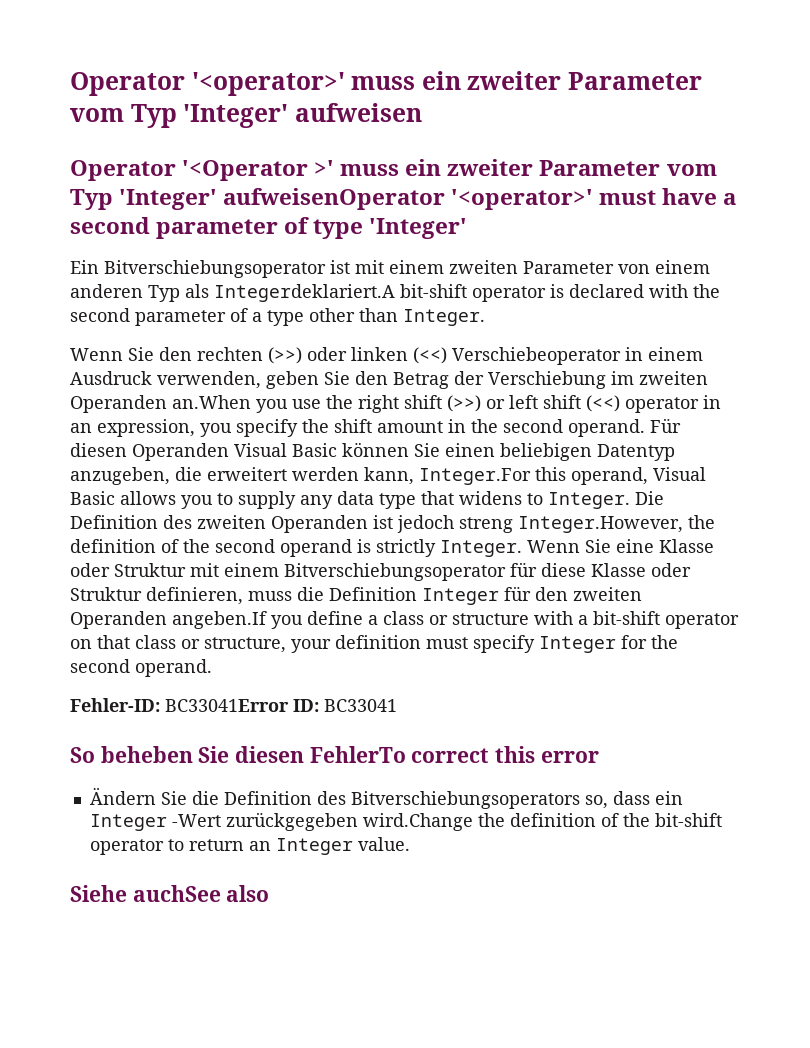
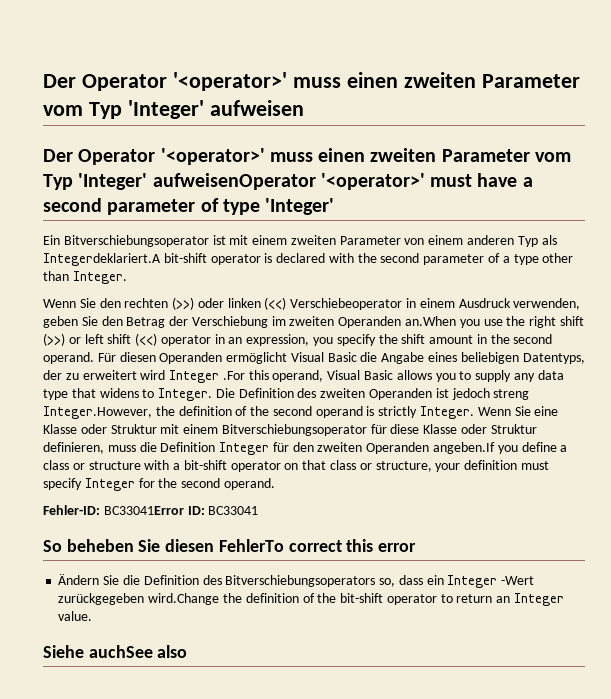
[70,71,562,96] Operator '<operator>' muss ein zweiter -> [43,72,476,91] Der Operator '<operator>' muss einen zweiten
[70,159,534,181] Operator '<Operator >' muss ein zweiter -> [43,148,437,165] Der Operator '<operator>' muss einen zweiten
[234,442,675,461] [70,467,531,485] Visual Basic können Sie einen beliebigen Datentyp anzugeben, die erweitert werden kann, Integer.For -> [226,352,585,364] [43,370,245,383] ermöglicht Visual Basic die Angabe eines beliebigen Datentyps, der zu erweitert wird Integer .For

